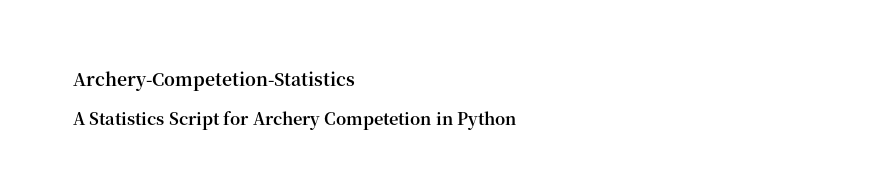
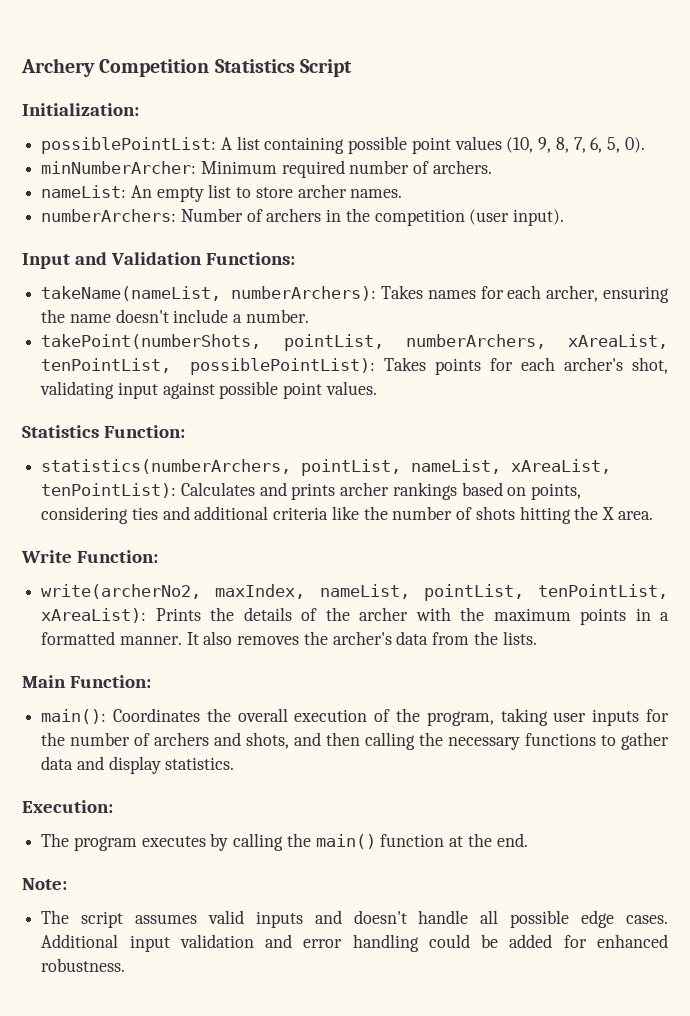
[73,71,355,91] [73,112,86,125] Archery-Competetion-Statistics // A -> [21,58,210,77] Archery Competition
[223,111,517,130] for Archery Competetion in Python -> [22,103,139,116] [41,136,645,154] [41,160,492,178] [41,184,403,202] [41,208,565,226] [22,252,295,269] [41,285,669,303] [41,309,309,323] [41,334,668,351] [41,357,668,375] [40,381,377,399] [22,425,185,438] [41,459,612,476] [41,482,582,500] [41,506,653,524] [21,550,158,563] [41,584,668,601] [41,607,669,625] [41,631,537,645] [22,675,151,688] [41,708,669,726] [41,732,670,750] [41,756,235,774] [22,800,113,813] [41,833,528,851] [22,878,67,890] [41,910,668,928] [41,934,668,952] [41,958,126,972] // Initialization: // possiblePointList: A list containing possible point values (10, 9, 8, 7, 6, 5, 0). // minNumberArcher: Minimum required number of archers. // nameList: An empty list to store archer names. // numberArchers: Number of archers in the competition (user input). // Input and Validation Functions: // takeName(nameList, numberArchers): Takes names for each archer, ensuring the name doesn't include a number. // takePoint(numberShots, pointList, numberArchers, xAreaList, tenPointList, possiblePointList): Takes points for each archer's shot, validating input against possible point values. // Statistics Function: // statistics(numberArchers, pointList, nameList, xAreaList, tenPointList): Calculates and prints archer rankings based on points, considering ties and additional criteria like the number of shots hitting the X area. // Write Function: // write(archerNo2, maxIndex, nameList, pointList, tenPointList, xAreaList): Prints the details of the archer with the maximum points in a formatted manner. It also removes the archer's data from the lists. // Main Function: // main(): Coordinates the overall execution of the program, taking user inputs for the number of archers and shots, and then calling the necessary functions to gather data and display statistics. // Execution: // The program executes by calling the main() function at the end. // Note: // The script assumes valid inputs and doesn't handle all possible edge cases. Additional input validation and error handling could be added for enhanced robustness.

